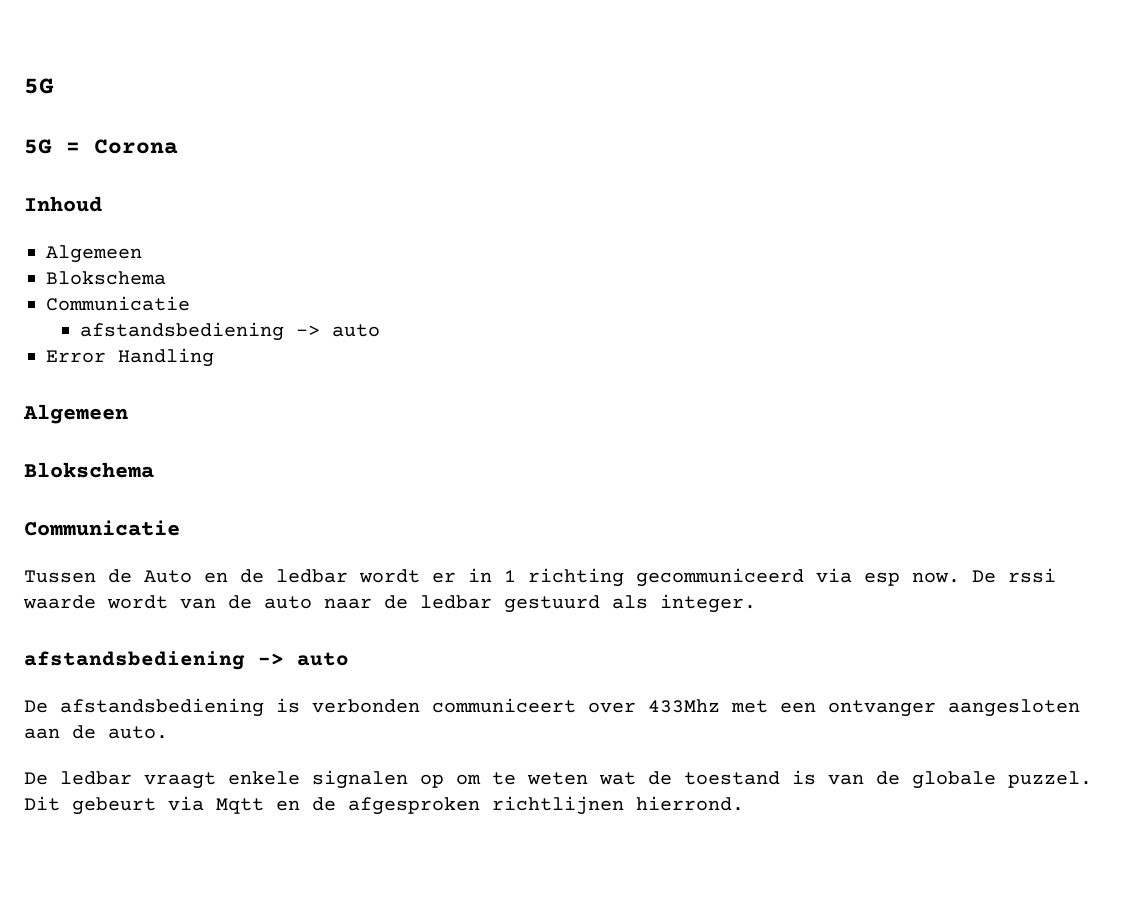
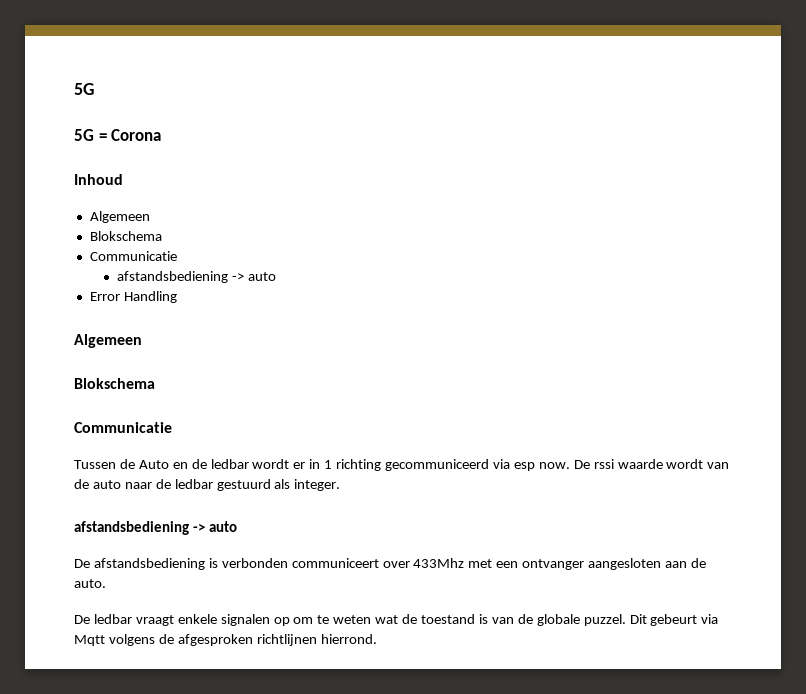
[276,800,300,811] en -> [108,634,155,646] volgens

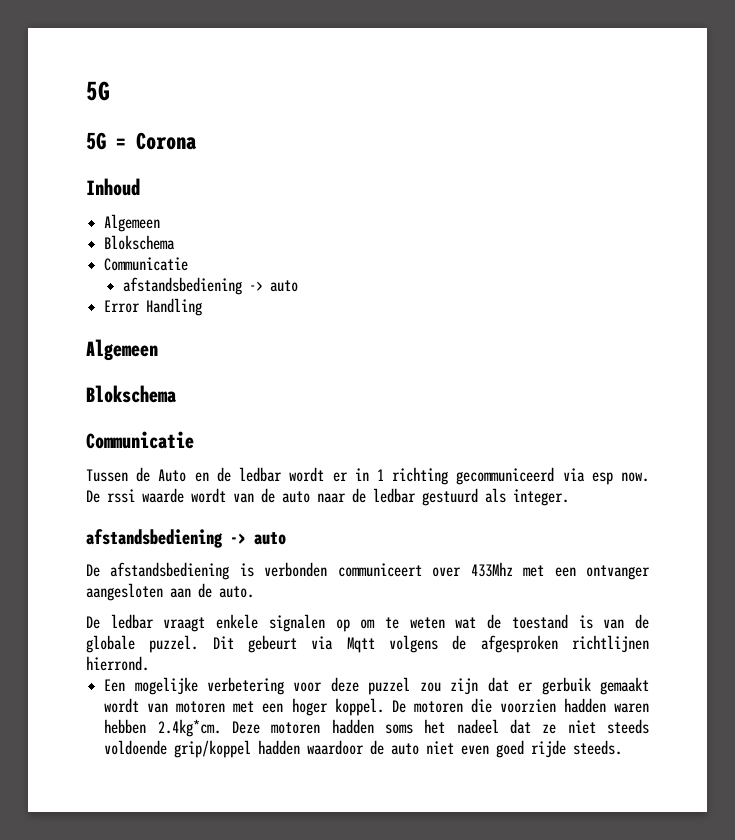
(377, 639) none -> [104,677,649,695] [104,698,649,716] [104,719,650,737] [104,740,623,758] // Een mogelijke verbetering voor deze puzzel zou zijn dat er gerbuik gemaakt wordt van motoren met een hoger koppel. De motoren die voorzien hadden waren hebben 2.4kg*cm. Deze motoren hadden soms het nadeel dat ze niet steeds voldoende grip/koppel hadden waardoor de auto niet even goed rijde steeds.

